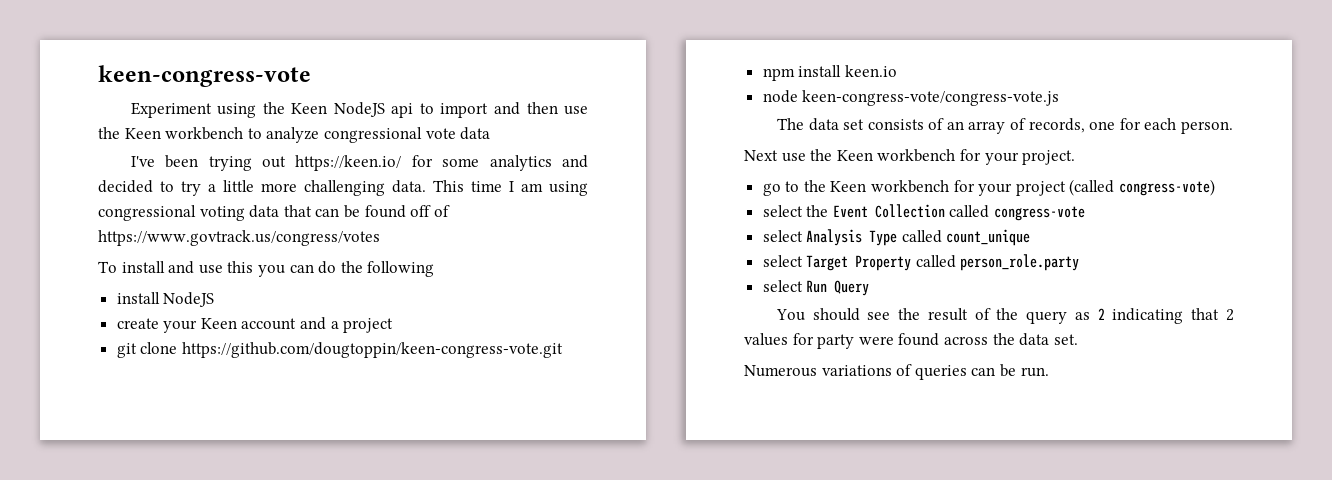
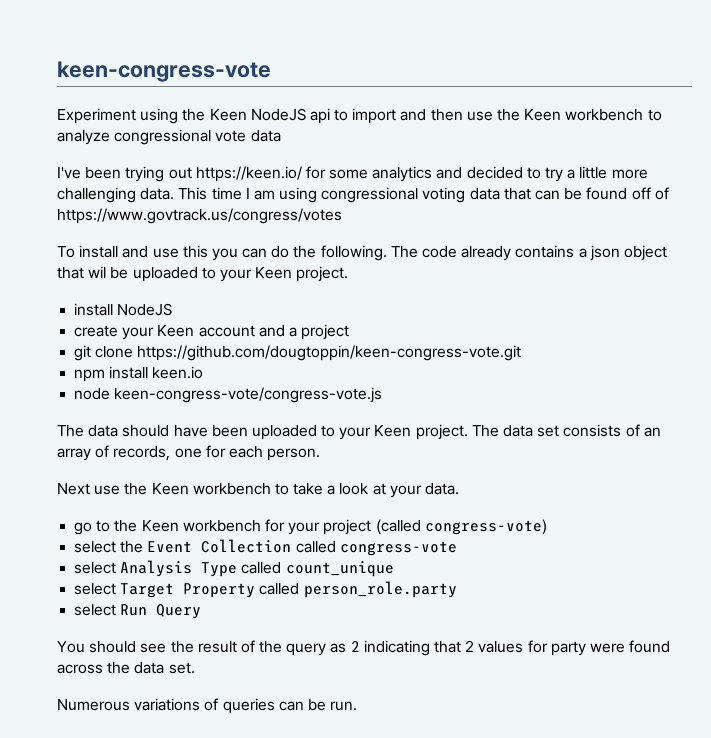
[367,261,435,277] following -> [320,245,667,261] [57,266,349,282] following. The code already contains a json object that wil be uploaded to your Keen project.
(839, 124) none -> [122,424,534,440] should have been uploaded to your Keen project. The data
[959,149,1076,165] for your project. -> [274,483,460,498] to take a look at your data.

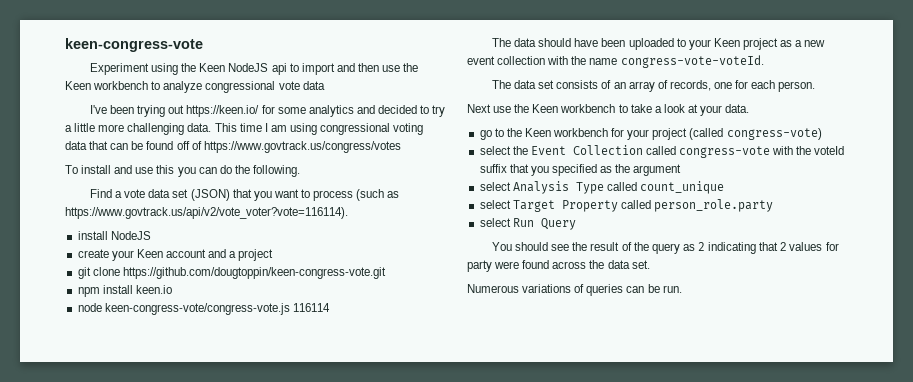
[390,245,667,261] [57,266,349,282] The code already contains a json object that wil be uploaded to your Keen project. -> [90,189,400,201] [65,207,348,219] // Find a vote data set (JSON) that you want to process (such as https://www.govtrack.us/api/v2/vote_voter?vote=116114).
(383, 395) none -> [292,303,330,312] 116114
[415,424,468,440] project. -> [742,38,826,50] [467,55,764,68] project as a new event collection with the name congress-vote-voteId. //
(457, 548) none -> [772,146,845,155] [479,164,682,176] with the voteId suffix that you specified as the argument

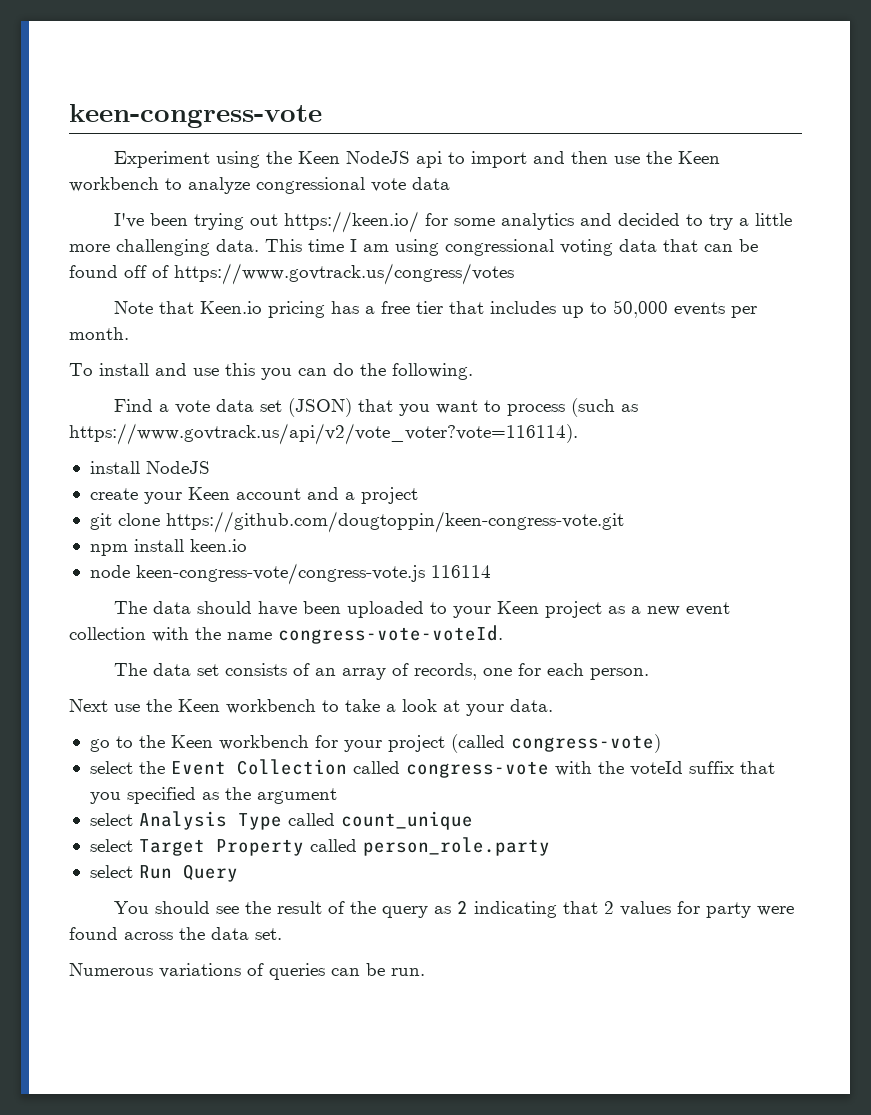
(401, 147) none -> [114,300,758,318] [69,327,129,340] // Note that Keen.io pricing has a free tier that includes up to 50,000 events per month.

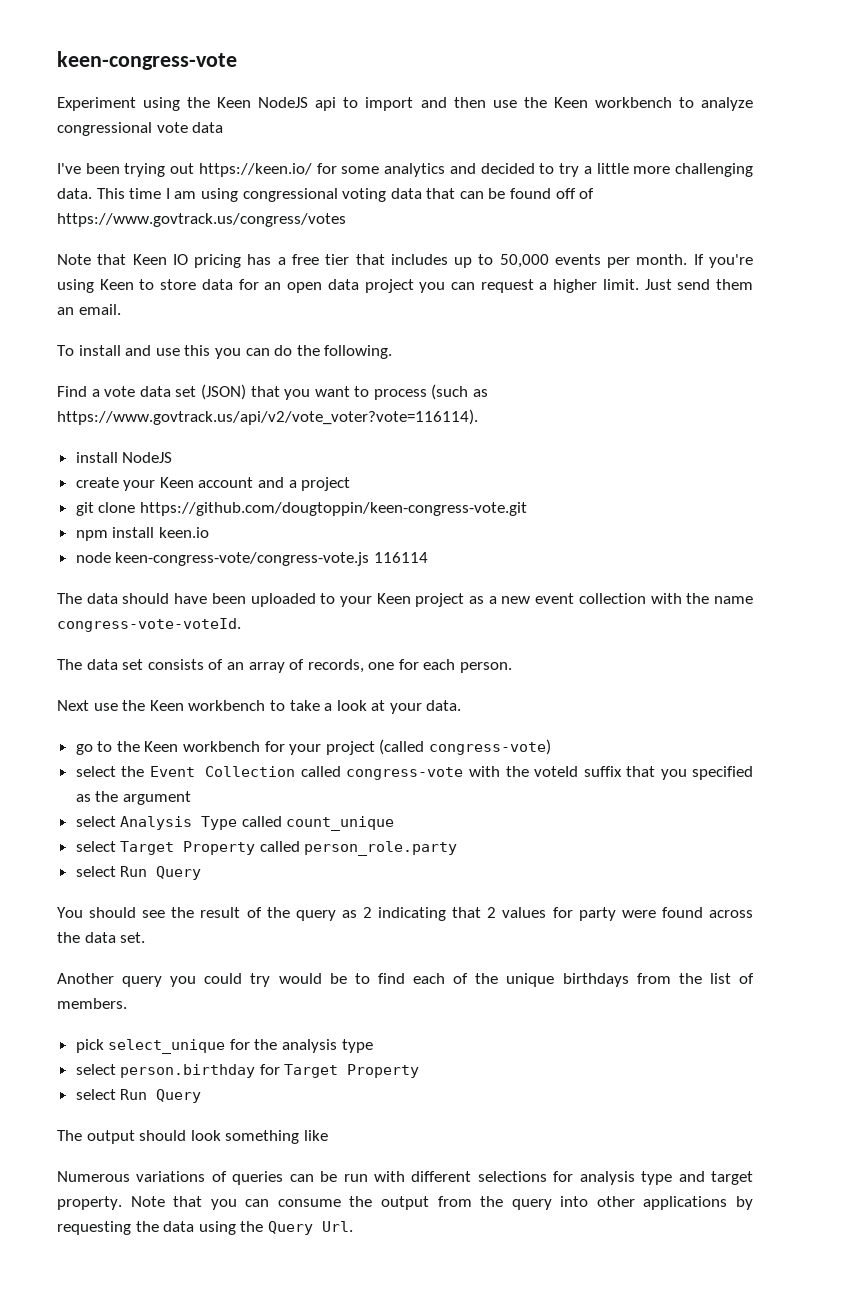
[200,301,263,314] Keen.io -> [132,254,188,265] Keen IO
(129, 333) none -> [693,254,754,268] [57,279,753,293] [57,304,121,315] If you're using Keen to store data for an open data project you can request a higher limit. Just send them an email.
(282, 934) none -> [57,973,755,987] [57,998,127,1009] [75,1039,373,1054] [75,1064,420,1078] [75,1089,202,1103] [57,1130,328,1144] // Another query you could try would be to find each of the unique birthdays from the list of members. // pick select_unique for the analysis type // select person.birthday for Target Property // select Run Query // The output should look something like
[391,968,425,976] run. -> [343,1171,754,1185] [57,1196,753,1210] [57,1221,353,1235] run with different selections for analysis type and target property. Note that you can consume the output from the query into other applications by requesting the data using the Query Url.

